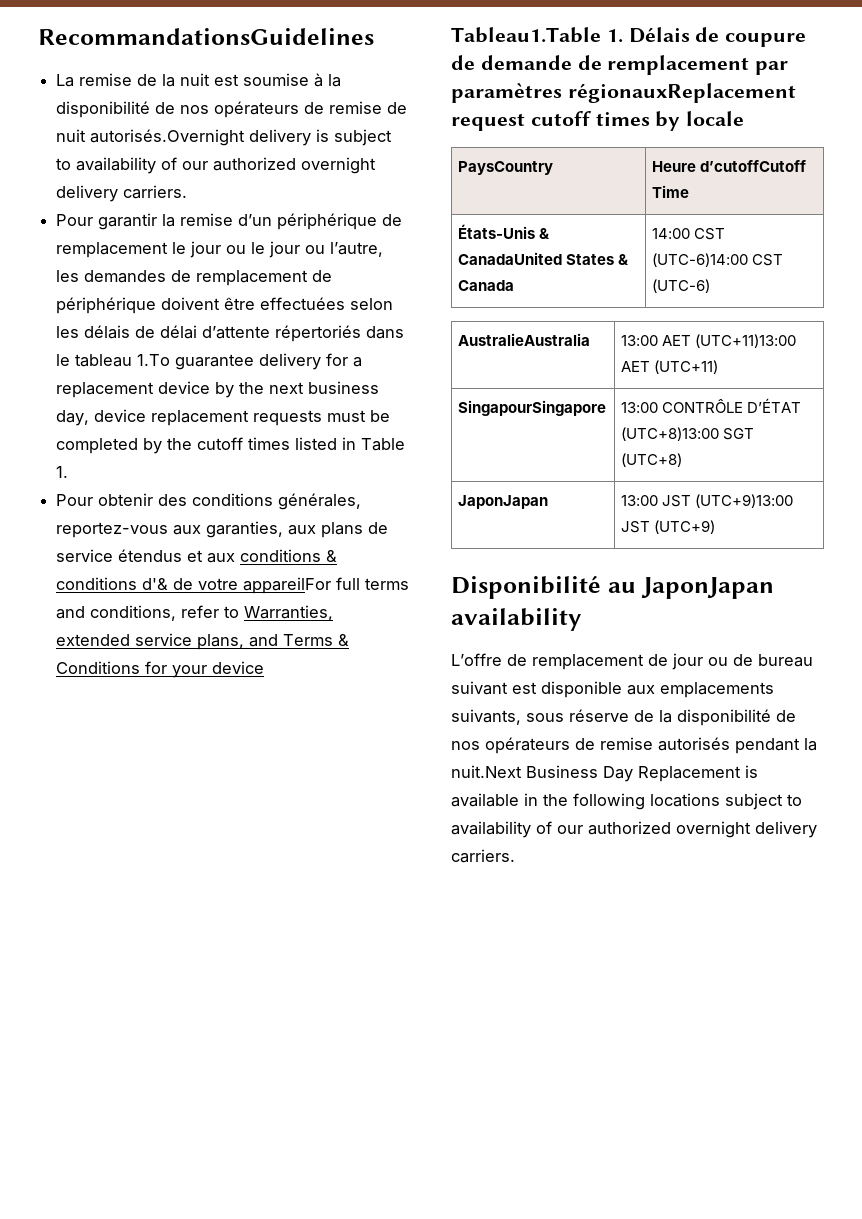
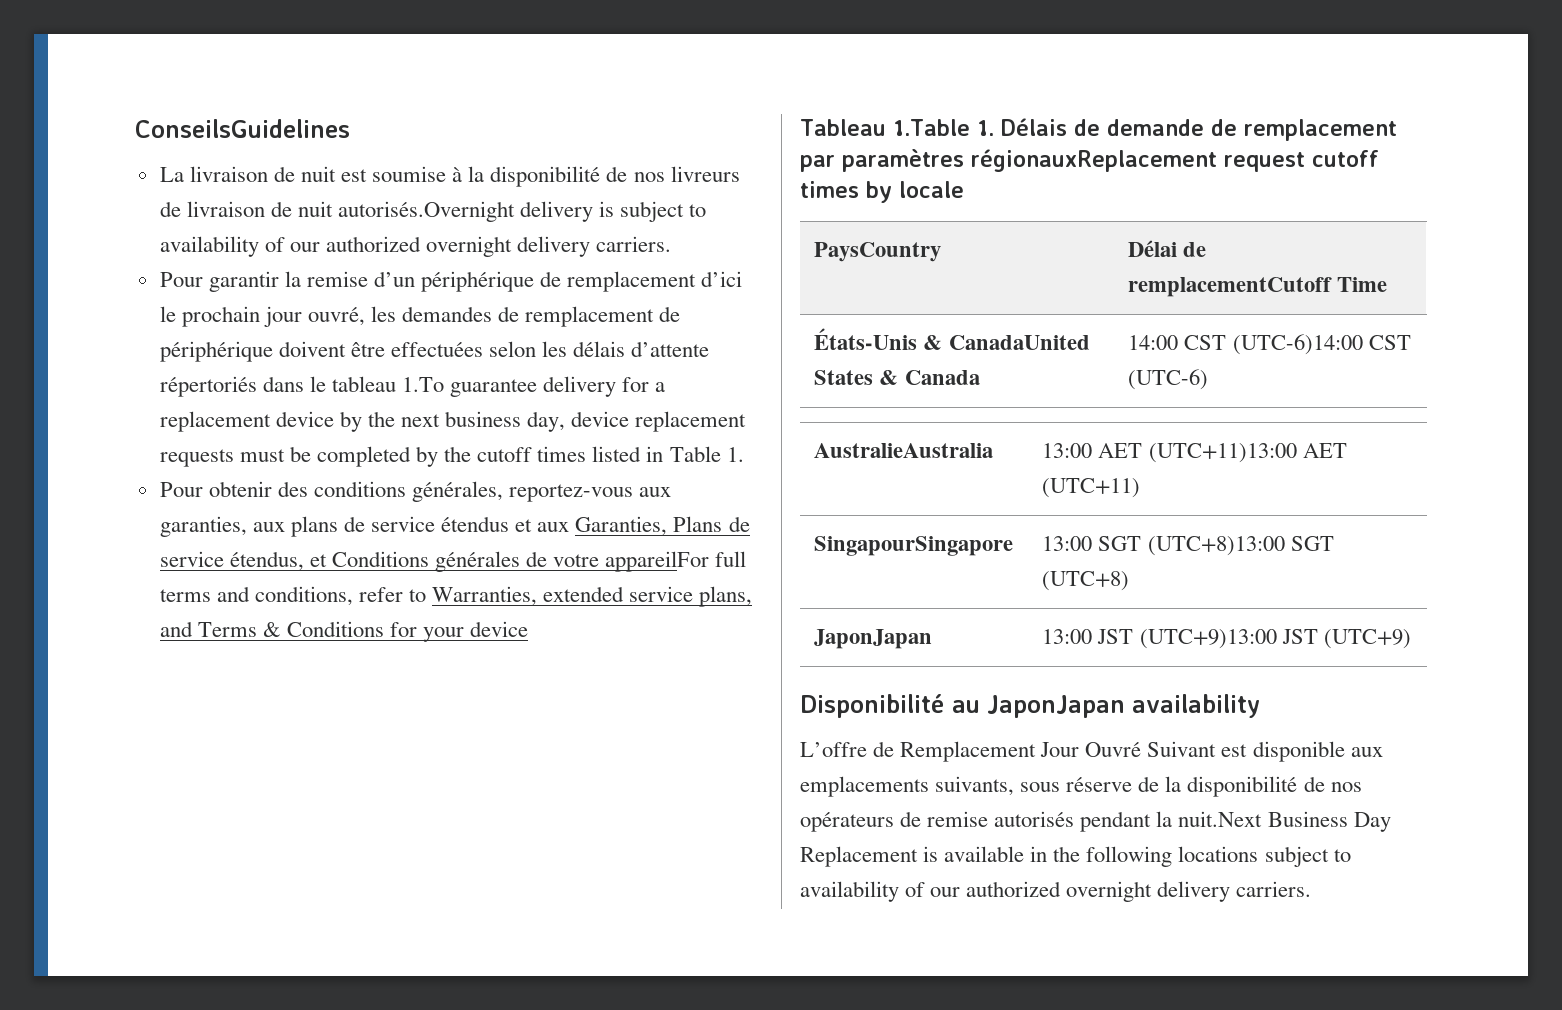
[38,28,374,45] RecommandationsGuidelines -> [135,119,350,138] ConseilsGuidelines
[79,73,176,87] remise de la -> [189,166,295,182] livraison de
[214,101,383,118] opérateurs de remise -> [670,166,740,182] [159,201,265,217] livreurs de livraison
[172,241,384,258] le jour ou le jour ou l’autre, -> [701,271,743,287] [159,306,365,327] d’ici le prochain jour ouvré,
[135,325,198,339] de délai -> (626, 349) none
[240,549,338,562] [56,577,169,590] conditions & conditions d'& -> [575,516,750,536] [159,551,521,572] Garanties, Plans de service étendus, et Conditions générales
[451,27,601,43] Tableau1.Table -> [800,119,970,136] Tableau 1.Table
[725,33,807,47] [451,55,475,70] coupure de -> (1100, 127) none
[652,160,807,172] Heure d’cutoffCutoff -> [1128,240,1207,257] [1128,277,1333,297] Délai de remplacementCutoff
[662,398,802,413] CONTRÔLE D’ÉTAT -> [1098,536,1142,551] SGT
[532,653,813,670] [451,681,508,695] remplacement de jour ou de bureau suivant -> [900,741,1217,762] Remplacement Jour Ouvré Suivant

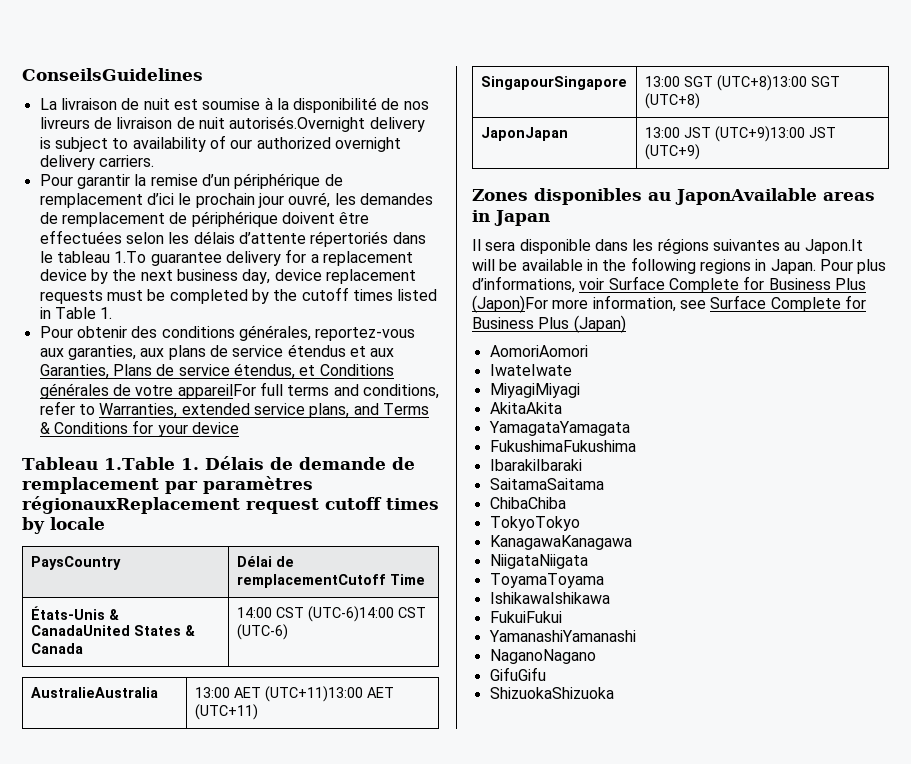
[800,694,1260,718] [800,741,1383,762] [800,776,1362,797] [800,811,1391,832] [800,846,1351,867] [800,881,1312,902] Disponibilité au JaponJapan availability // L’offre de Remplacement Jour Ouvré Suivant est disponible aux emplacements suivants, sous réserve de la disponibilité de nos opérateurs de remise autorisés pendant la nuit.Next Business Day Replacement is available in the following locations subject to availability of our authorized overnight delivery carriers. -> [472,188,875,205] [472,210,550,226] [472,238,863,254] [472,257,887,274] [472,276,866,293] [472,295,866,313] [472,315,626,333] [489,345,588,357] [489,364,572,376] [489,383,580,398] [489,402,562,414] [488,421,630,436] [489,440,636,452] [489,459,582,471] [489,478,604,490] [489,497,566,509] [489,516,580,531] [489,535,632,550] [489,554,588,569] [489,573,604,588] [489,592,610,604] [489,611,562,623] [488,630,636,642] [489,649,596,664] [489,667,546,681] [489,687,614,699] Zones disponibles au JaponAvailable areas in Japan // Il sera disponible dans les régions suivantes au Japon.It will be available in the following regions in Japan. Pour plus d’informations, voir Surface Complete for Business Plus (Japon)For more information, see Surface Complete for Business Plus (Japan) // AomoriAomori // IwateIwate // MiyagiMiyagi // AkitaAkita // YamagataYamagata // FukushimaFukushima // IbarakiIbaraki // SaitamaSaitama // ChibaChiba // TokyoTokyo // KanagawaKanagawa // NiigataNiigata // ToyamaToyama // IshikawaIshikawa // FukuiFukui // YamanashiYamanashi // NaganoNagano // GifuGifu // ShizuokaShizuoka

